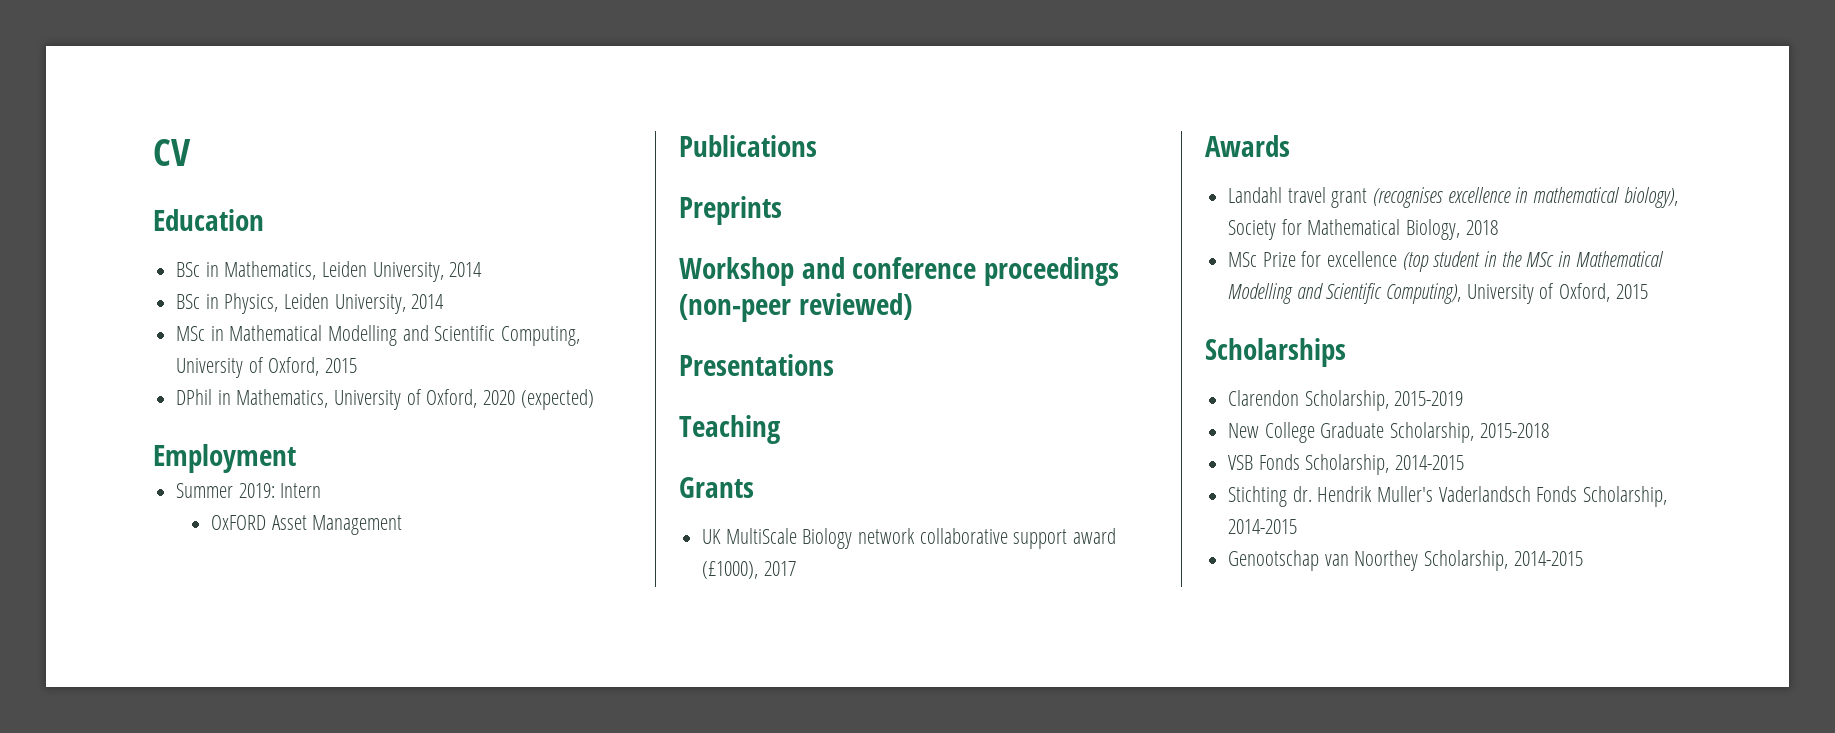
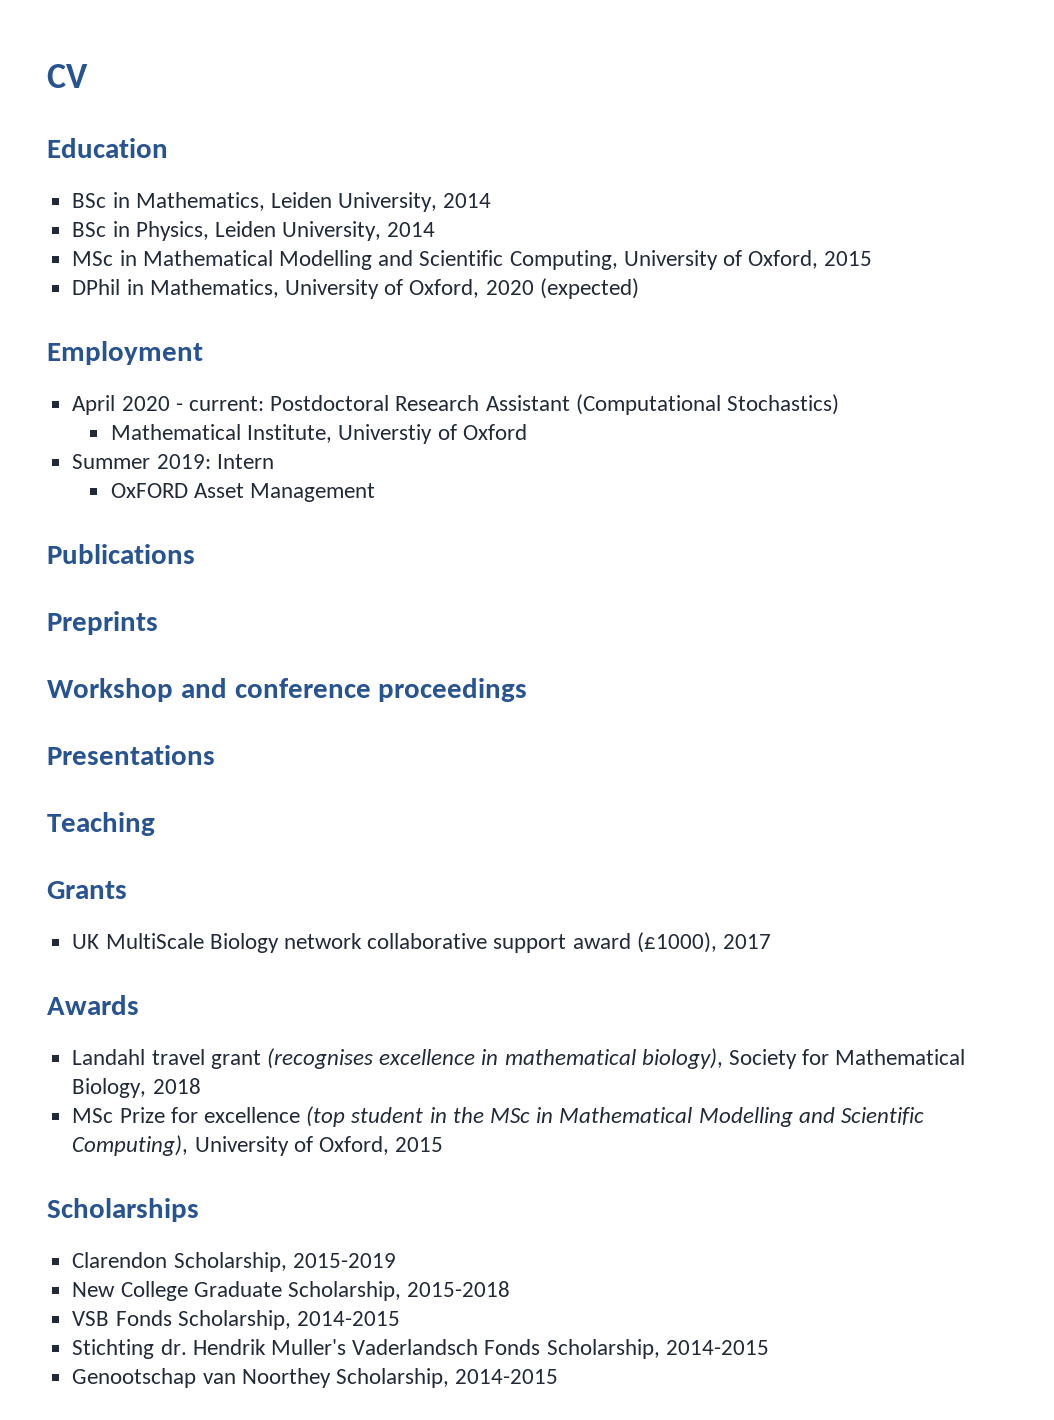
(296, 458) none -> [72,394,839,415] [110,424,527,444] // April 2020 - current: Postdoctoral Research Assistant (Computational Stochastics) // Mathematical Institute, Universtiy of Oxford
[679,293,912,322] (non-peer reviewed) -> (528, 690) none

